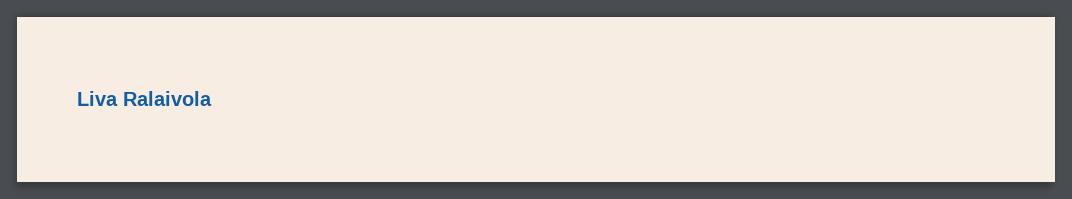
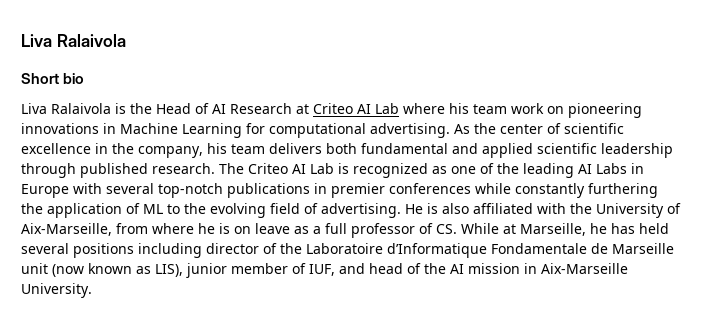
[77,91,212,106] Liva Ralaivola -> [21,34,126,47] [21,73,85,84] [21,103,642,118] [21,123,624,138] [21,143,673,158] [21,163,644,178] [21,183,658,198] [21,203,681,218] [21,223,669,238] [21,243,674,258] [21,263,628,278] [21,283,92,298] Liva Ralaivola // Short bio // Liva Ralaivola is the Head of AI Research at Criteo AI Lab where his team work on pioneering innovations in Machine Learning for computational advertising. As the center of scientific excellence in the company, his team delivers both fundamental and applied scientific leadership through published research. The Criteo AI Lab is recognized as one of the leading AI Labs in Europe with several top-notch publications in premier conferences while constantly furthering the application of ML to the evolving field of advertising. He is also affiliated with the University of Aix-Marseille, from where he is on leave as a full professor of CS. While at Marseille, he has held several positions including director of the Laboratoire d’Informatique Fondamentale de Marseille unit (now known as LIS), junior member of IUF, and head of the AI mission in Aix-Marseille University.

